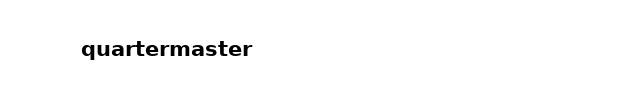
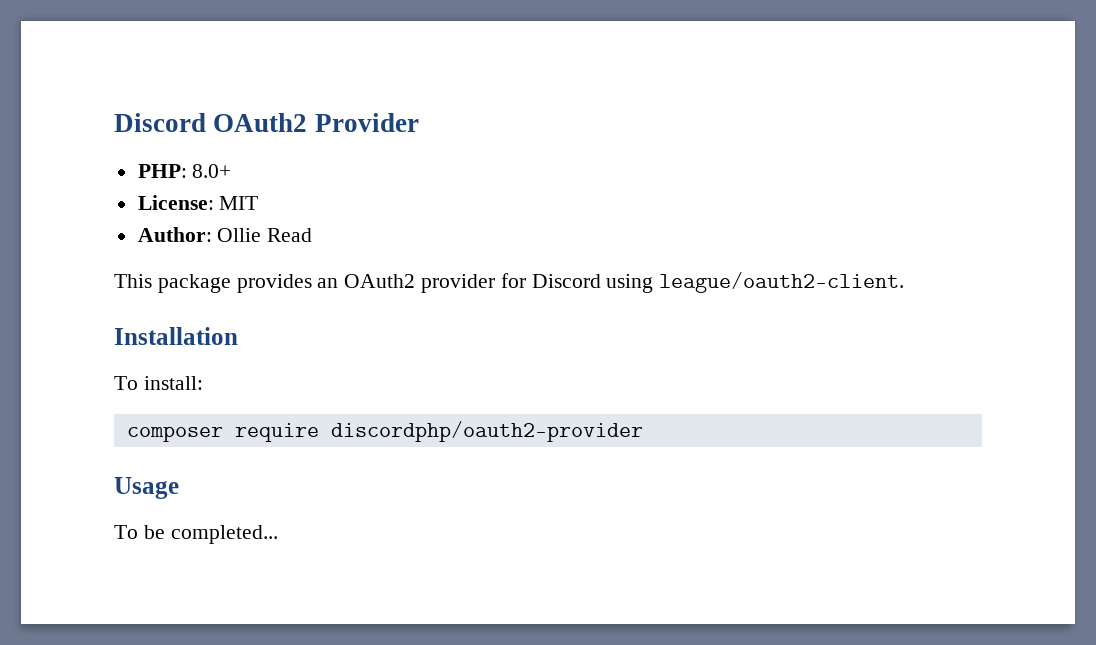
[81,41,253,60] quartermaster -> [114,113,419,132] [137,164,232,178] [137,195,259,210] [137,227,313,242] [114,272,905,293] [114,327,238,345] [114,376,203,390] [126,421,643,442] [114,477,179,499] [114,525,278,544] Discord OAuth2 Provider // PHP: 8.0+ // License: MIT // Author: Ollie Read // This package provides an OAuth2 provider for Discord using league/oauth2-client. // Installation // To install: // composer require discordphp/oauth2-provider // Usage // To be completed...

